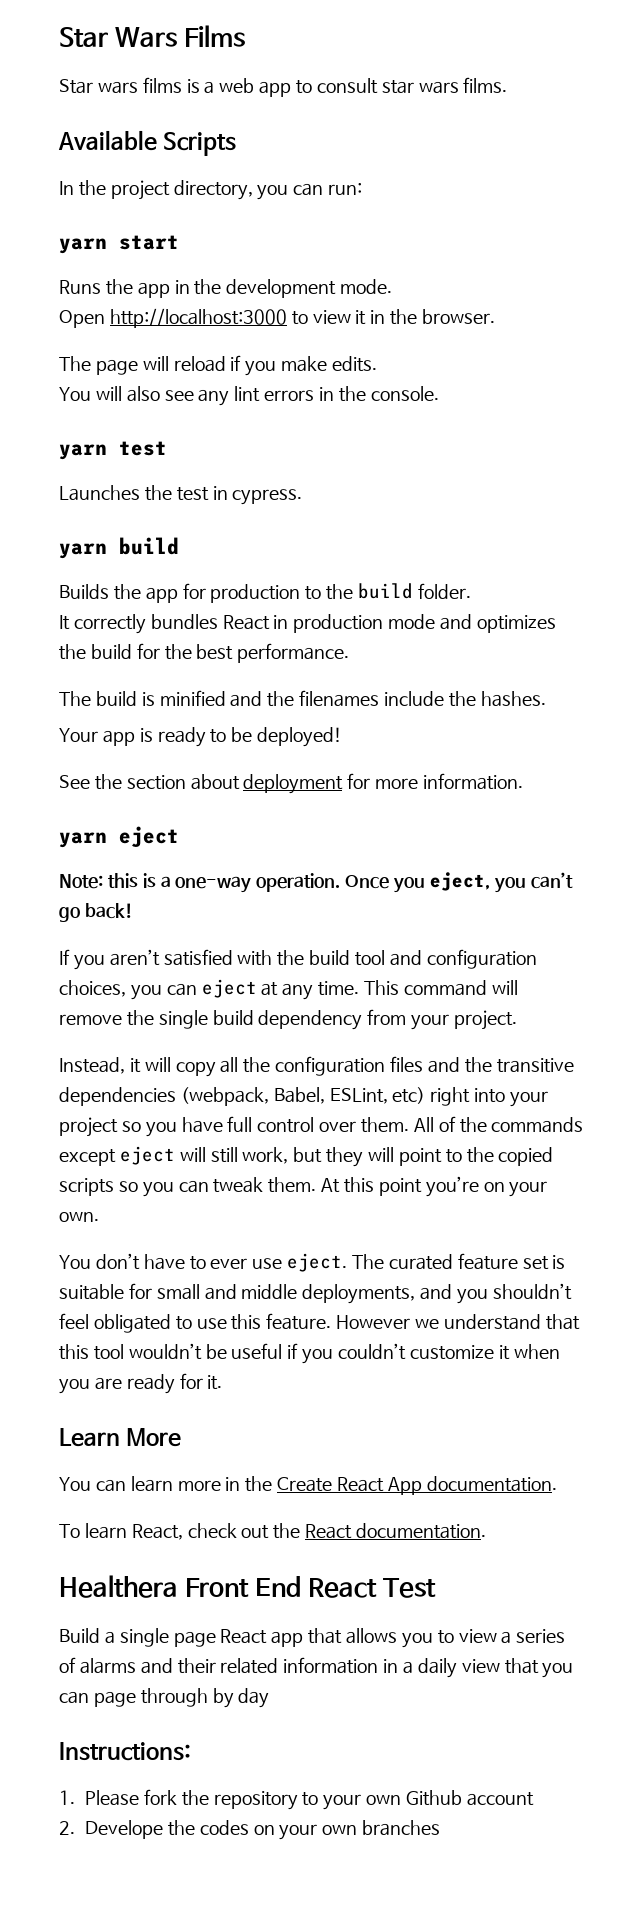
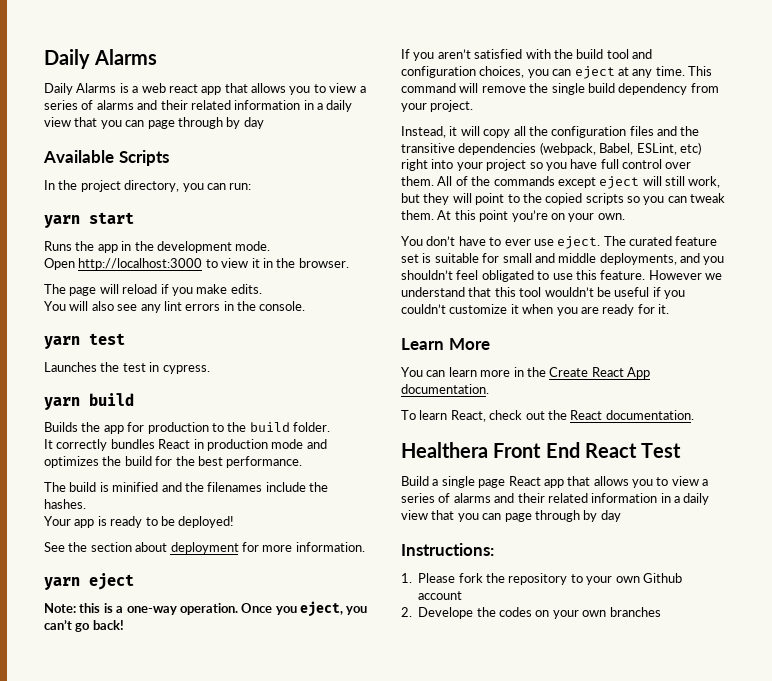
[59,25,245,47] [59,77,508,97] Star Wars Films // Star wars films is a web app to consult star wars films. -> [44,49,158,69] [44,83,366,95] [44,100,353,112] [44,117,264,129] Daily Alarms // Daily Alarms is a web react app that allows you to view a series of alarms and their related information in a daily view that you can page through by day

